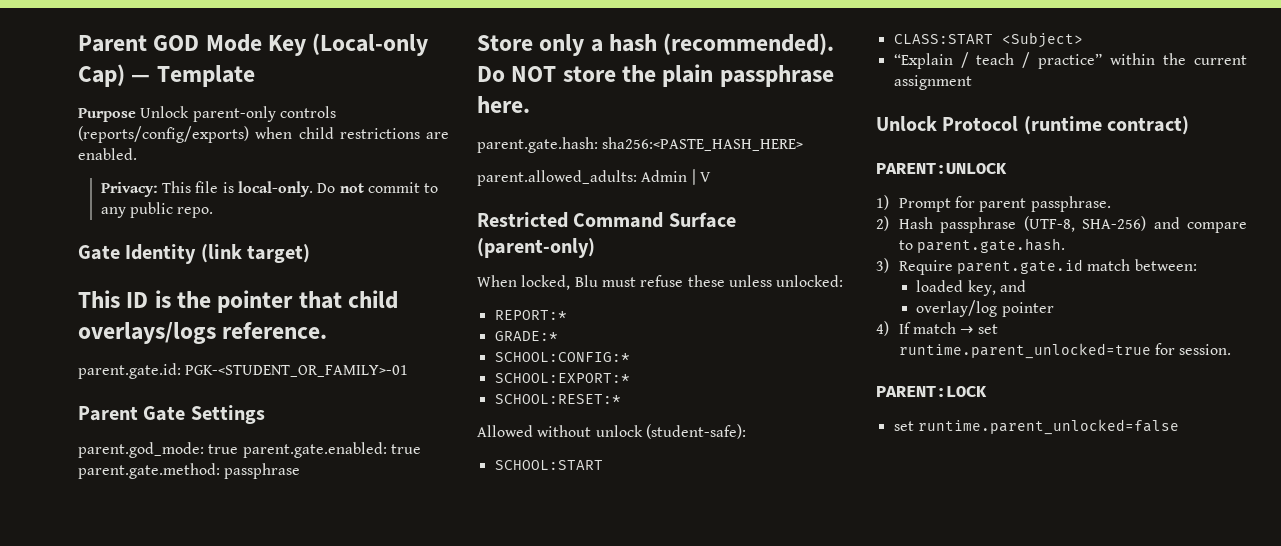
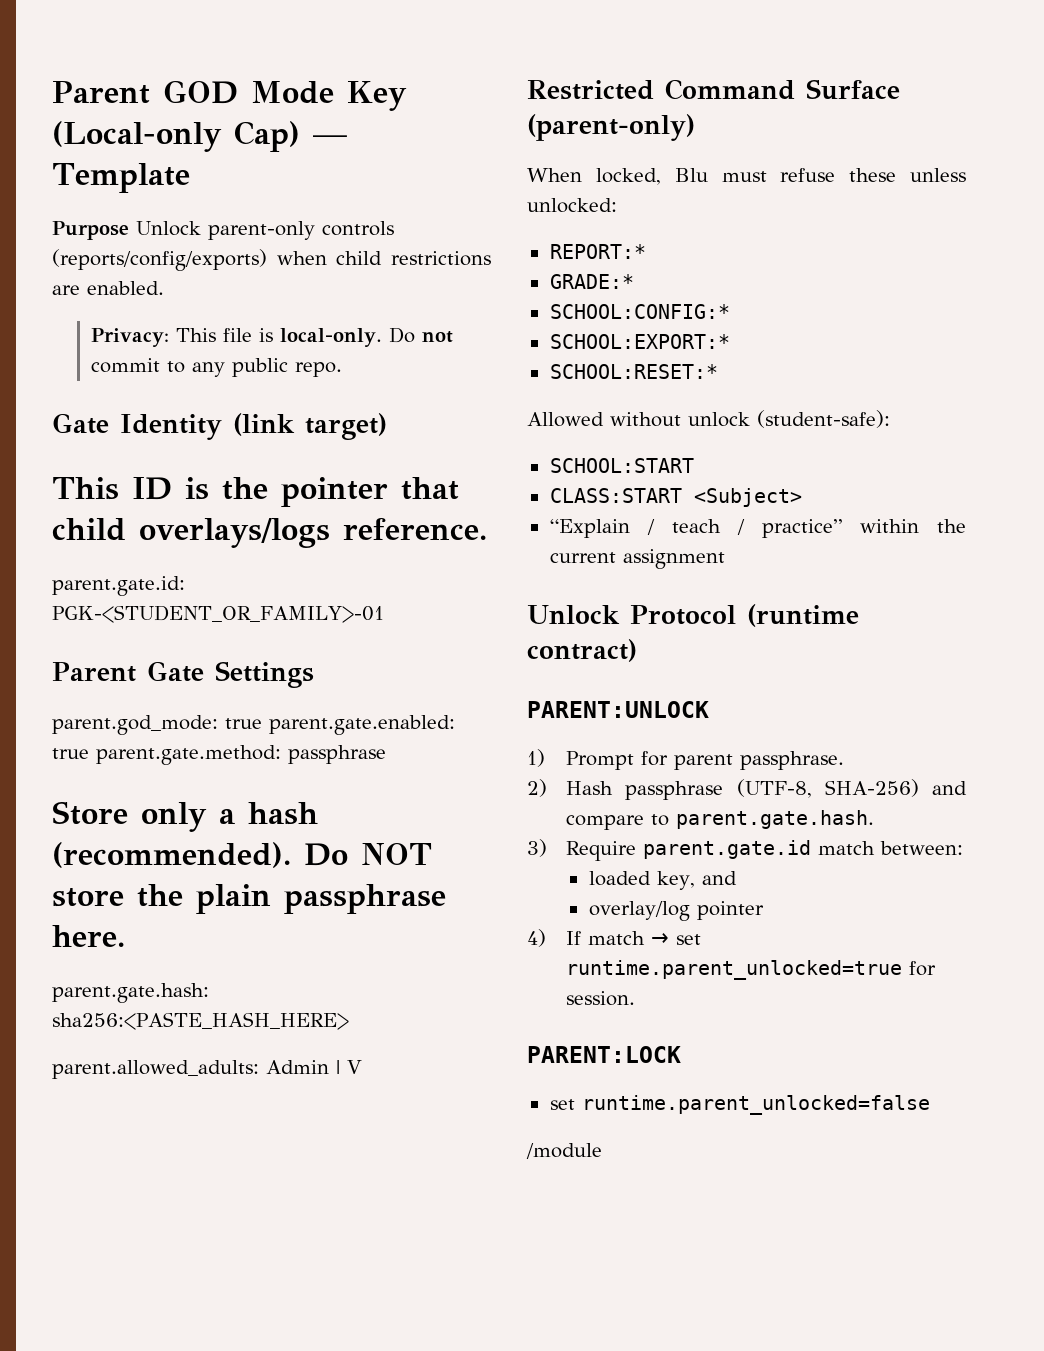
(1179, 427) none -> [526,1143,602,1159] // /module

